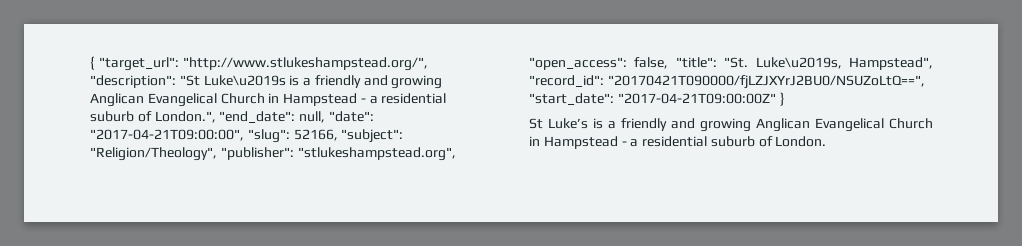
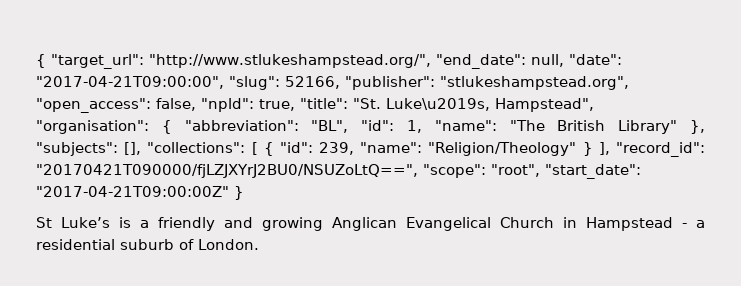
[90,75,443,89] [90,93,447,107] [90,111,216,123] "description": "St Luke\u2019s is a friendly and growing Anglican Evangelical Church in Hampstead - a residential suburb of London.", -> (431, 61) none
[341,129,404,143] [90,147,217,161] "subject": "Religion/Theology", -> (340, 82) none
(669, 63) none -> [201,98,295,112] "npld": true,
[529,75,925,89] "record_id": "20170421T090000/fjLZJXYrJ2BU0/NSUZoLtQ==", -> [36,120,705,134] [36,142,705,157] [36,164,540,178] "organisation": { "abbreviation": "BL", "id": 1, "name": "The British Library" }, "subjects": [], "collections": [ { "id": 239, "name": "Religion/Theology" } ], "record_id": "20170421T090000/fjLZJXYrJ2BU0/NSUZoLtQ==", "scope": "root",

